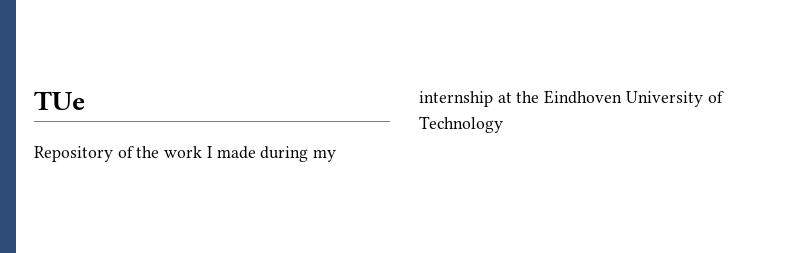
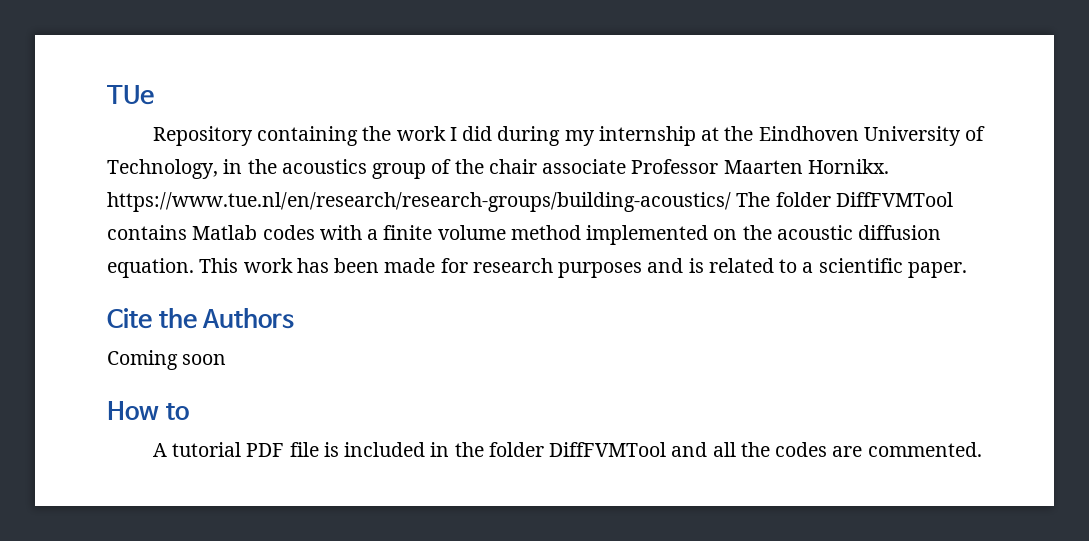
[117,146,134,158] of -> [257,126,359,146] containing
[216,146,256,159] made -> [462,126,493,141] did
[419,116,503,133] Technology -> [107,159,889,179] [107,192,953,212] [107,225,942,245] [107,258,967,278] [107,308,295,329] [107,350,227,370] [107,401,189,420] [152,442,982,457] Technology, in the acoustics group of the chair associate Professor Maarten Hornikx. https://www.tue.nl/en/research/research-groups/building-acoustics/ The folder DiffFVMTool contains Matlab codes with a finite volume method implemented on the acoustic diffusion equation. This work has been made for research purposes and is related to a scientific paper. // Cite the Authors // Coming soon // How to // A tutorial PDF file is included in the folder DiffFVMTool and all the codes are commented.

